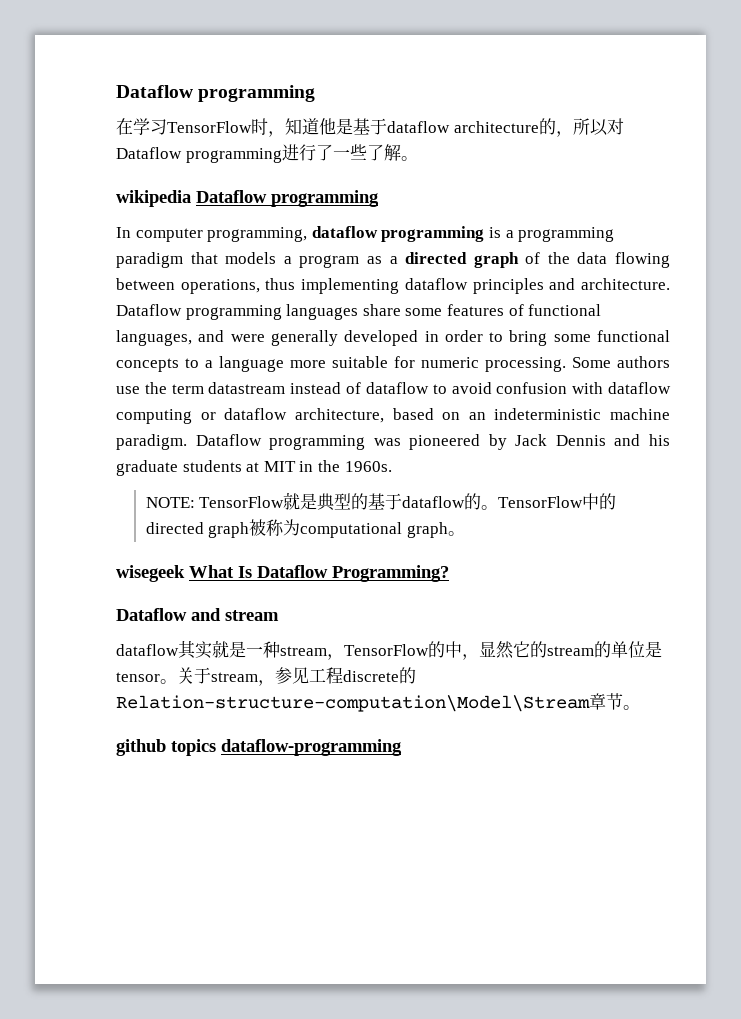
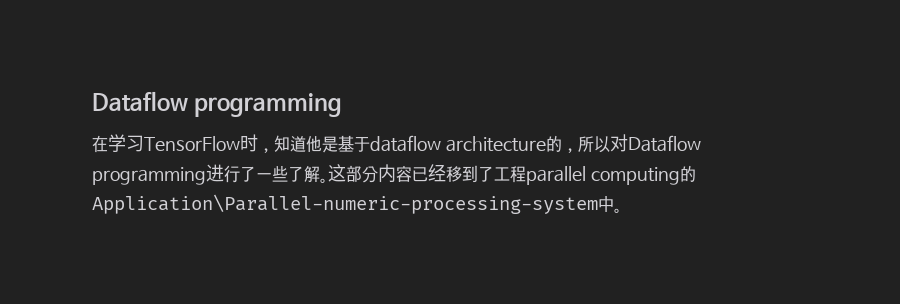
[116,190,379,207] [116,226,615,242] [116,252,670,268] [116,278,670,294] [116,304,602,320] [116,330,671,346] [116,356,670,372] [116,382,671,394] [116,408,670,424] [116,434,670,450] [116,460,392,476] [145,492,617,511] [145,519,465,538] [116,565,449,582] [116,608,279,621] [116,640,662,660] [116,667,416,686] [116,693,640,712] [116,739,402,756] // wikipedia Dataflow programming // In computer programming, dataflow programming is a programming paradigm that models a program as a directed graph of the data flowing between operations, thus implementing dataflow principles and architecture. Dataflow programming languages share some features of functional languages, and were generally developed in order to bring some functional concepts to a language more suitable for numeric processing. Some authors use the term datastream instead of dataflow to avoid confusion with dataflow computing or dataflow architecture, based on an indeterministic machine paradigm. Dataflow programming was pioneered by Jack Dennis and his graduate students at MIT in the 1960s. // NOTE: TensorFlow就是典型的基于dataflow的。TensorFlow中的directed graph被称为computational graph。 // wisegeek What Is Dataflow Programming? // Dataflow and stream // dataflow其实就是一种stream，TensorFlow的中，显然它的stream的单位是tensor。关于stream，参见工程discrete的Relation-structure-computation\Model\Stream章节。 // github topics dataflow-programming -> [327,164,696,185] [92,194,622,214] 这部分内容已经移到了工程parallel computing的Application\Parallel-numeric-processing-system中。

